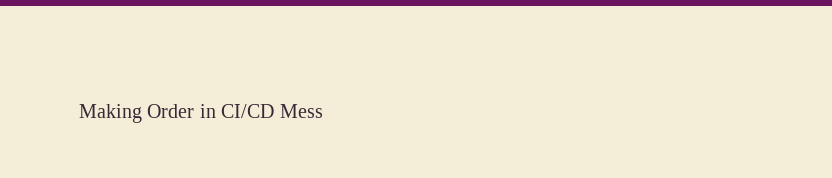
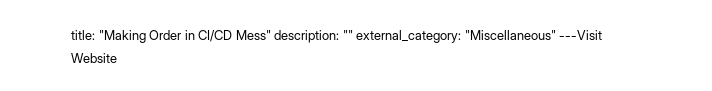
[79,104,142,123] Making -> [71,30,146,43] title: "Making
[279,104,323,118] Mess -> [235,30,603,43] [71,53,117,63] Mess" description: "" external_category: "Miscellaneous" ---Visit Website

